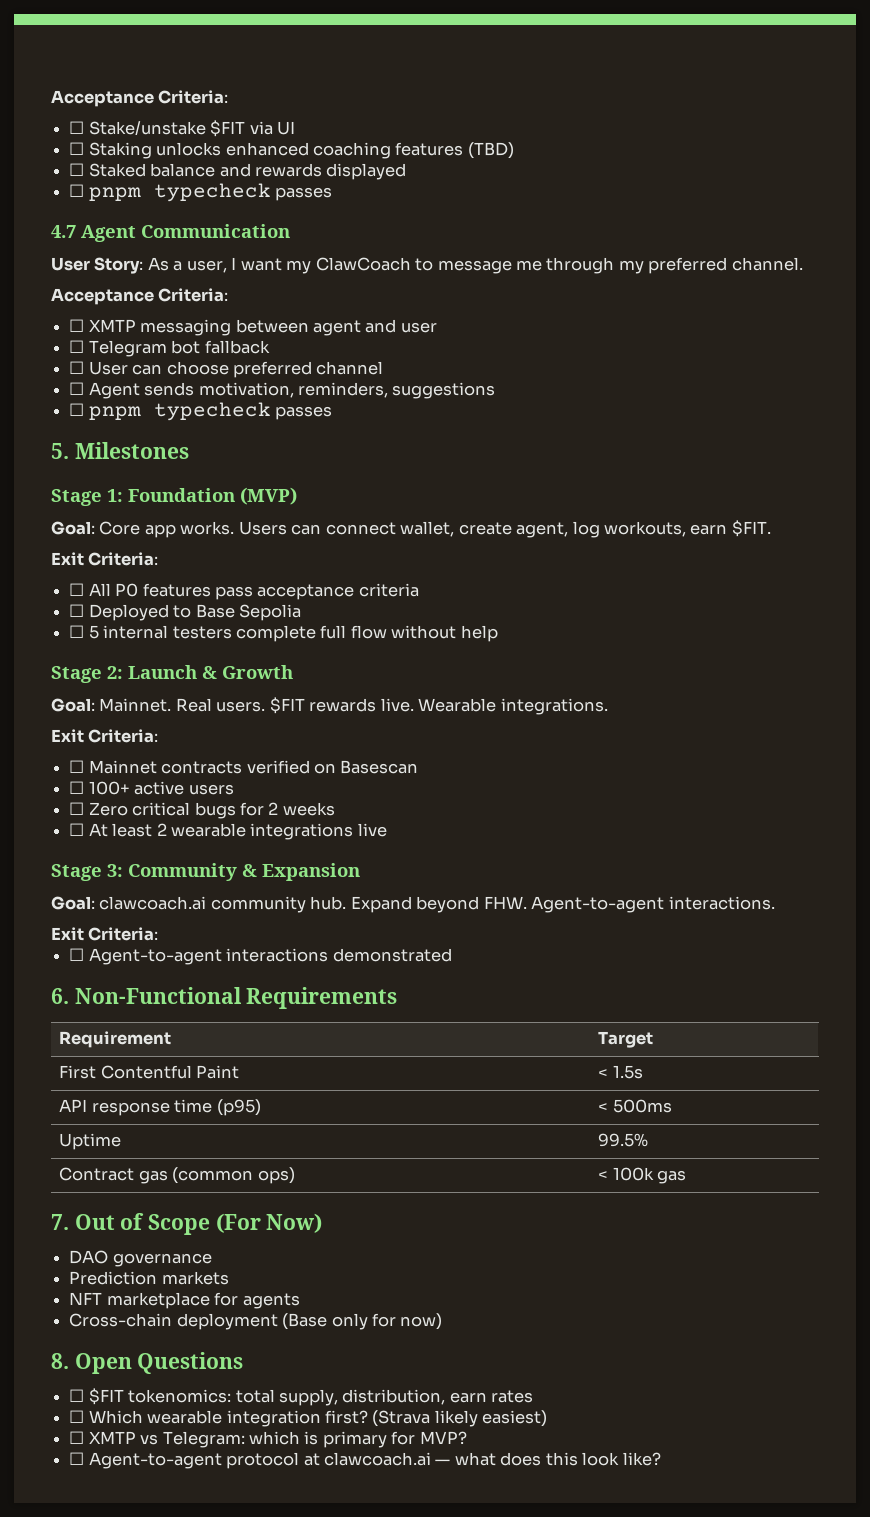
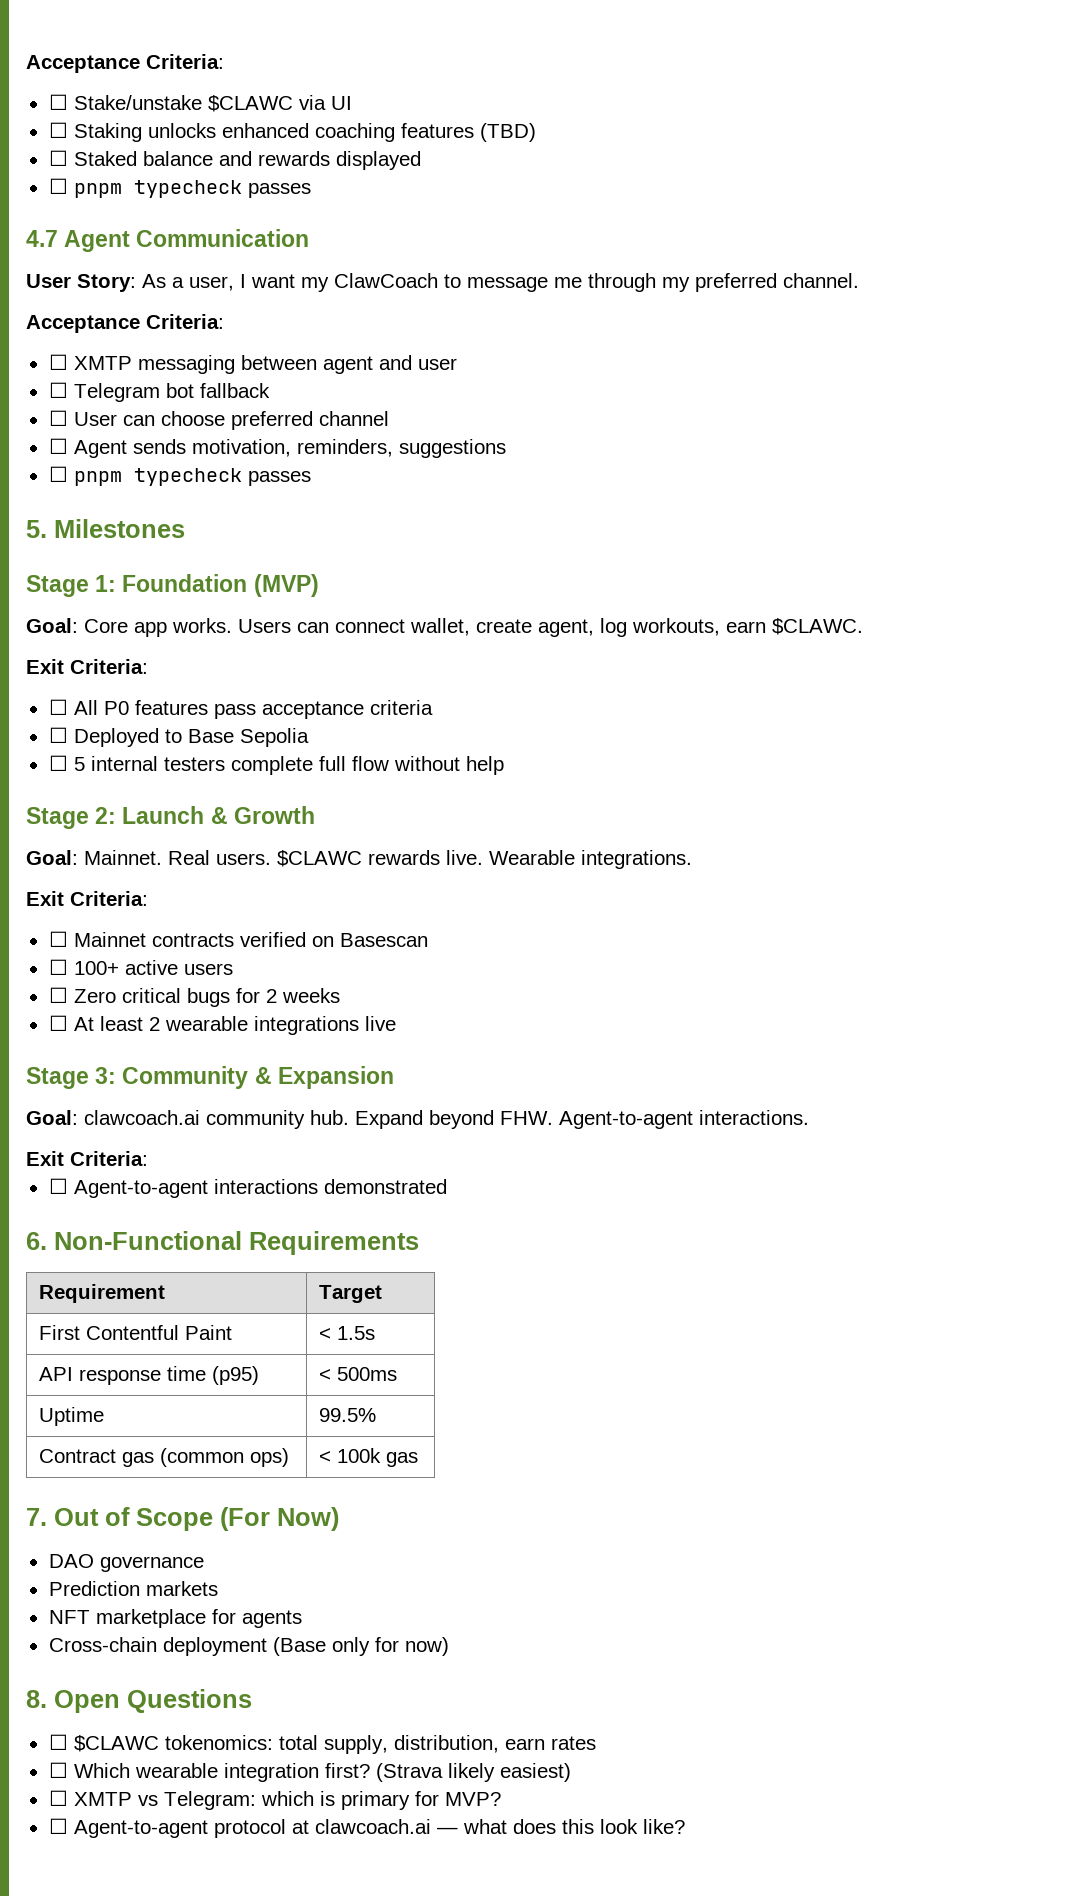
[210,120,246,137] $FIT -> [207,95,293,112] $CLAWC
[731,520,771,537] $FIT. -> [772,618,863,635] $CLAWC.
[269,697,305,714] $FIT -> [277,850,362,867] $CLAWC
[88,1388,124,1405] $FIT -> [73,1735,159,1752] $CLAWC

